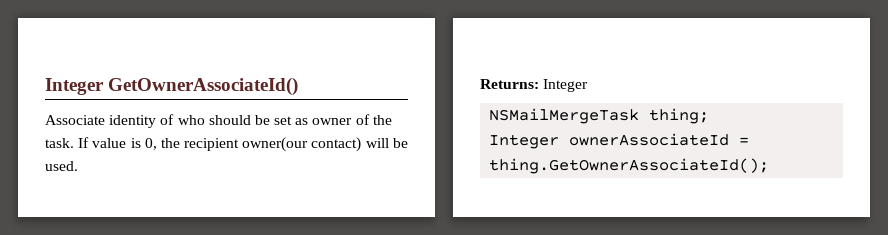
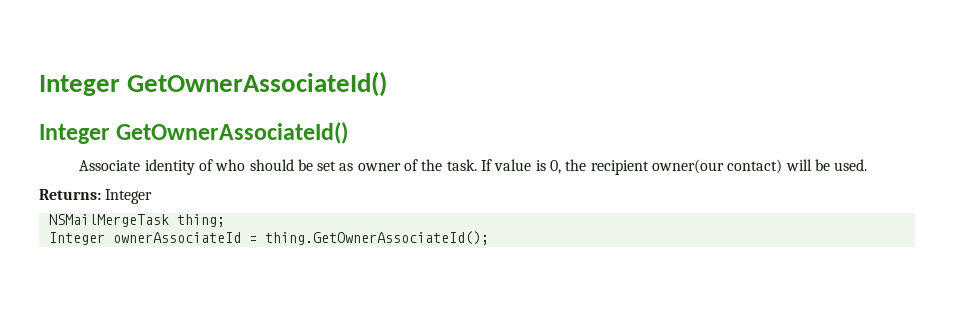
[45,77,299,96] Integer GetOwnerAssociateId() -> [39,71,388,97] [39,122,349,144] Integer GetOwnerAssociateId() // Integer GetOwnerAssociateId()

